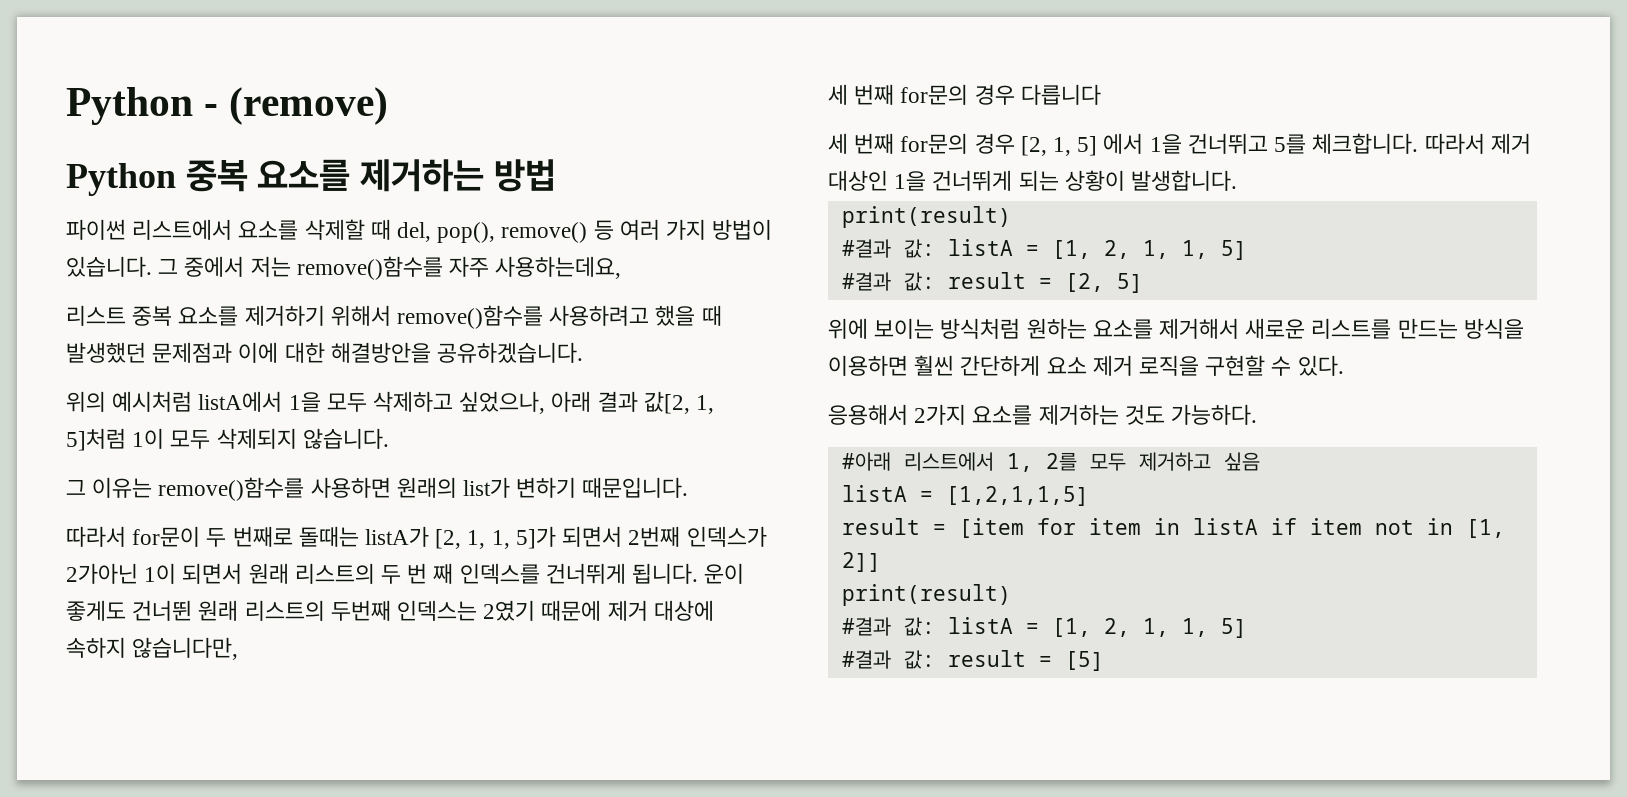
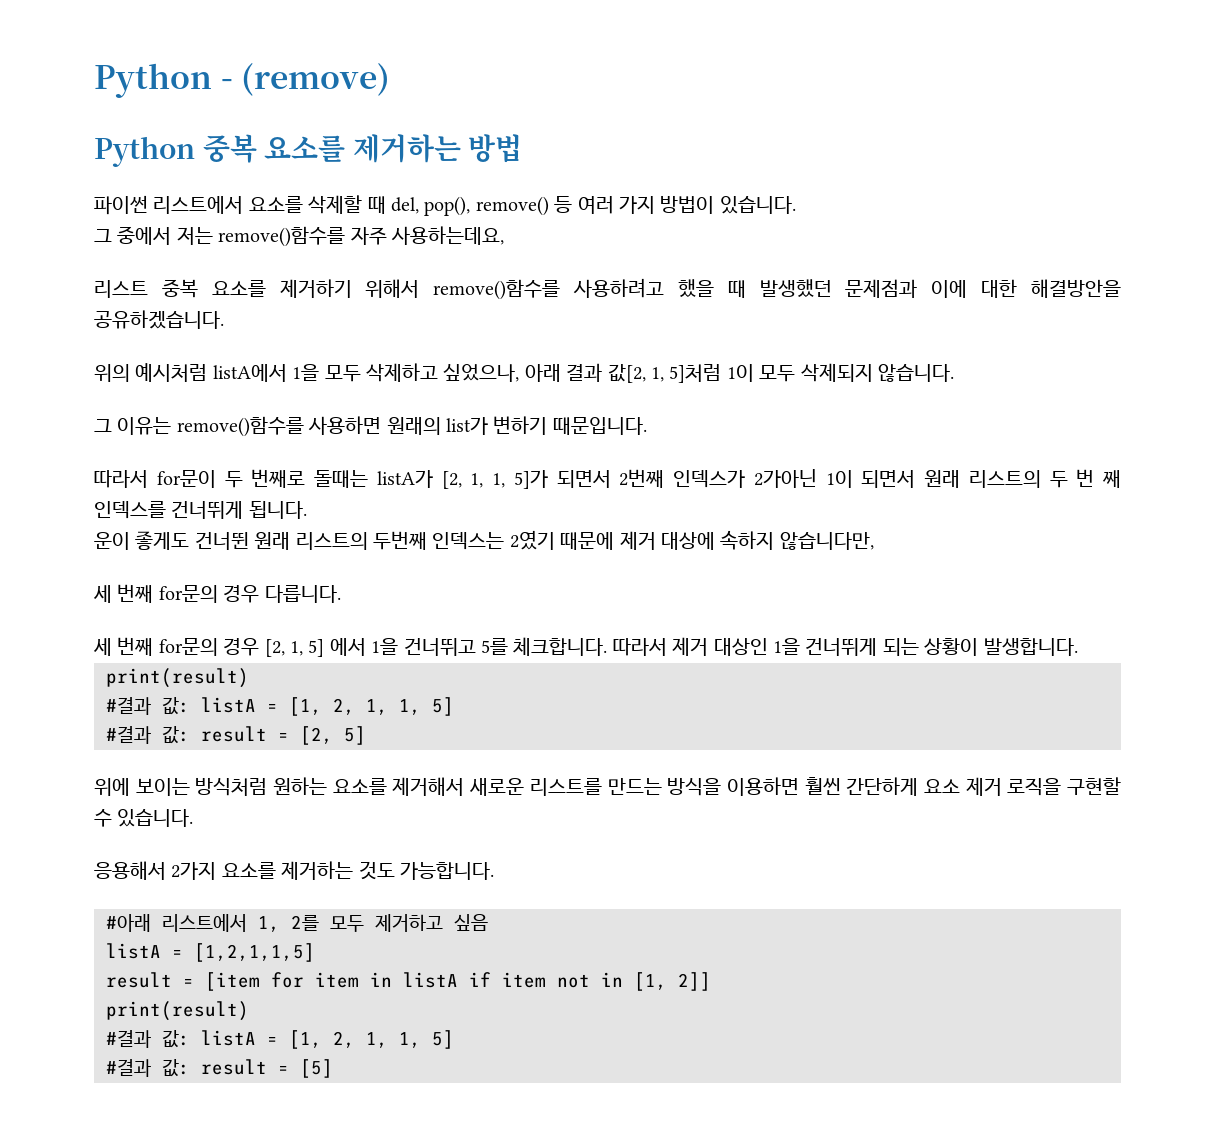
(152, 266) none -> (796, 205) //
(699, 573) none -> (307, 510) //
[1020,84,1101,105] 다릅니다 -> [264,585,341,603] 다릅니다.
[1297,355,1344,376] 있다. -> [117,809,194,827] 있습니다.
[1171,404,1258,425] 가능하다. -> [400,862,494,880] 가능합니다.

